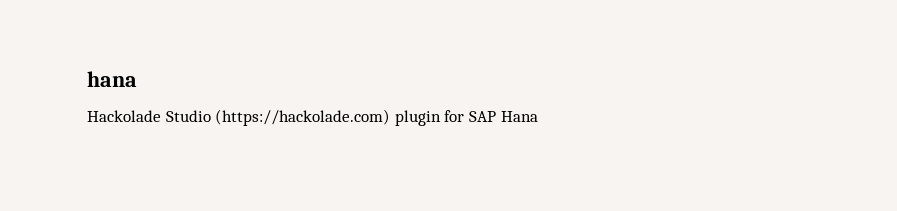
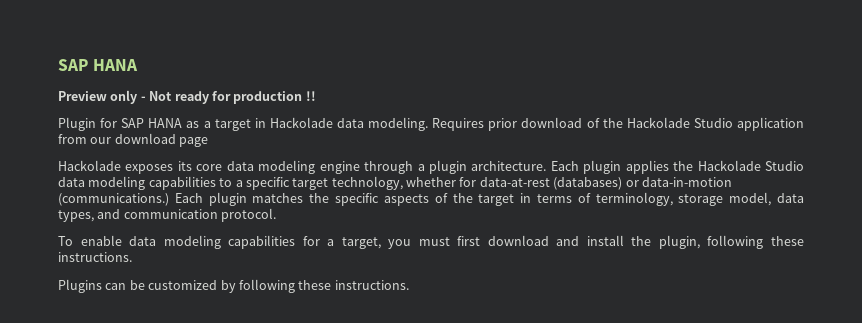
[87,71,137,87] [87,109,538,126] hana // Hackolade Studio (https://hackolade.com) plugin for SAP Hana -> [58,59,138,71] [58,90,316,104] [58,117,804,131] [58,133,209,147] [58,160,804,174] [58,176,732,190] [58,192,804,206] [58,208,277,222] [58,235,804,249] [58,252,132,262] [58,279,409,293] SAP HANA // Preview only - Not ready for production !! // Plugin for SAP HANA as a target in Hackolade data modeling. Requires prior download of the Hackolade Studio application from our download page // Hackolade exposes its core data modeling engine through a plugin architecture. Each plugin applies the Hackolade Studio data modeling capabilities to a specific target technology, whether for data-at-rest (databases) or data-in-motion (communications.) Each plugin matches the specific aspects of the target in terms of terminology, storage model, data types, and communication protocol. // To enable data modeling capabilities for a target, you must first download and install the plugin, following these instructions. // Plugins can be customized by following these instructions.

